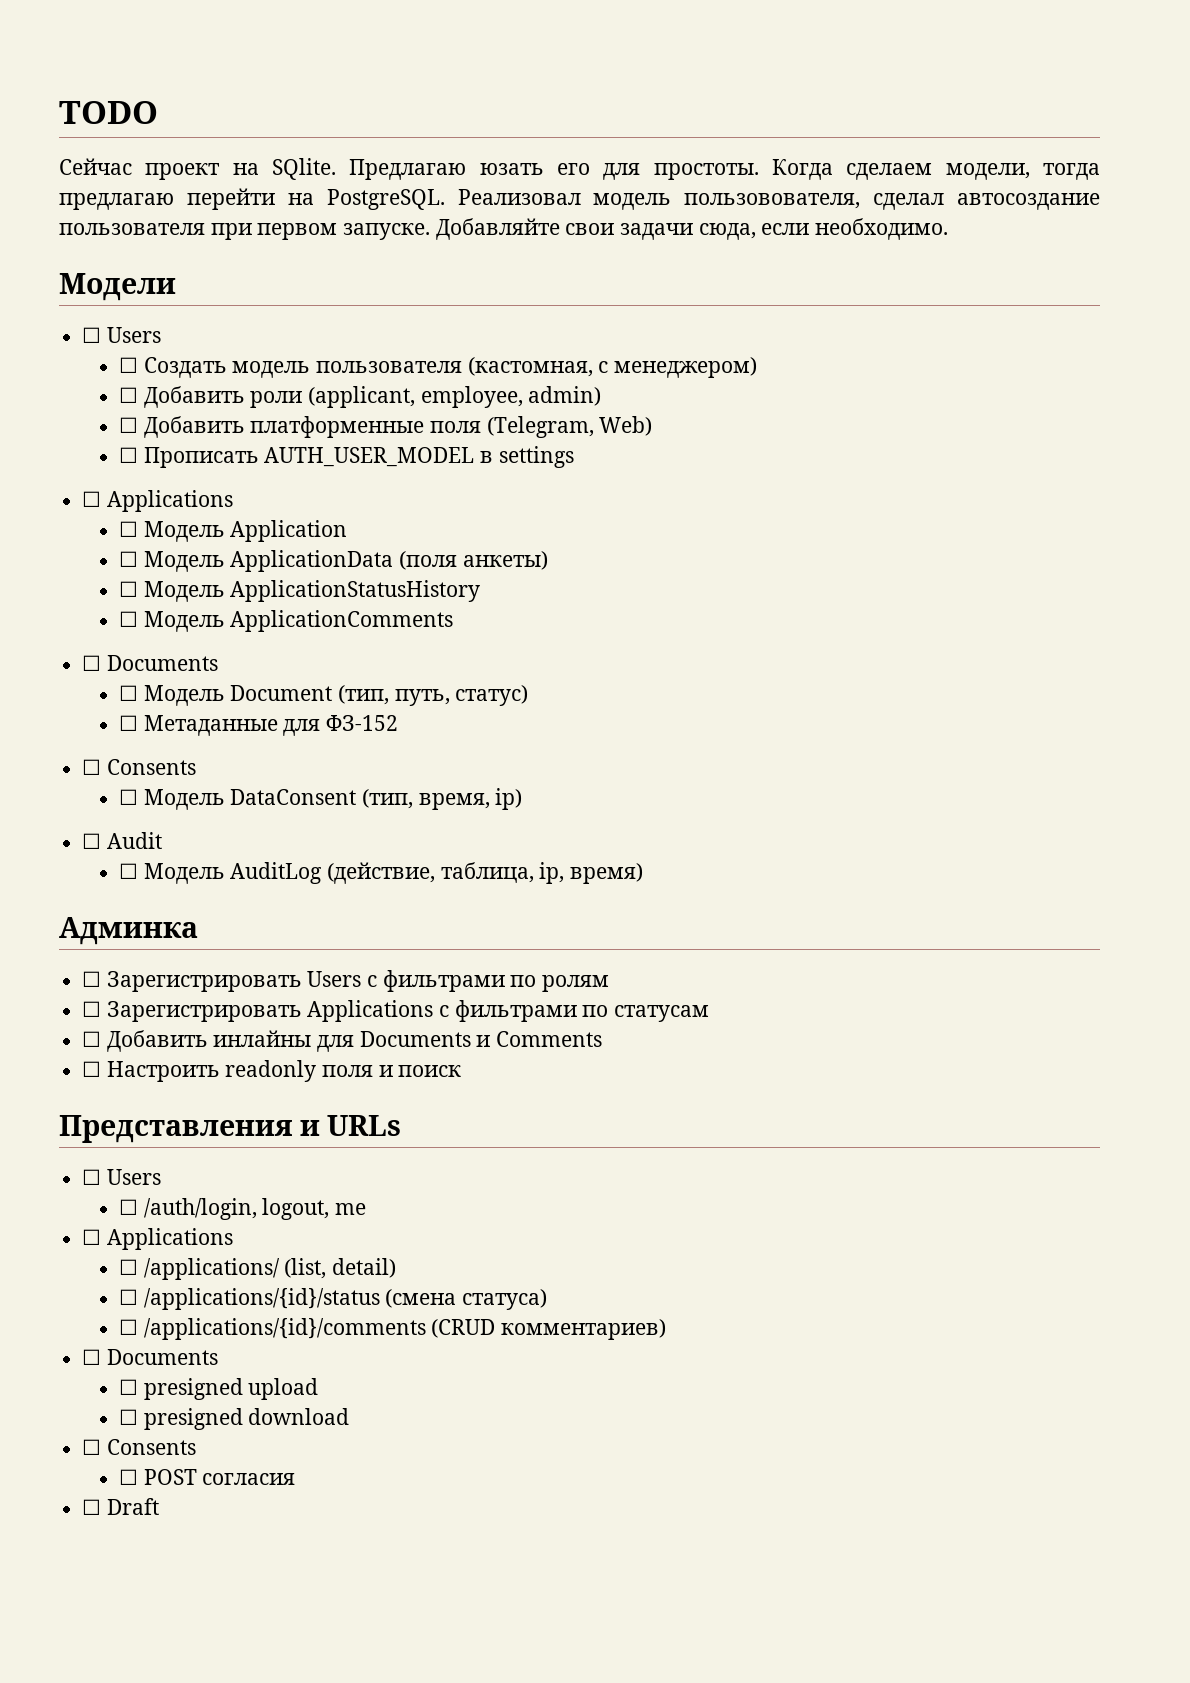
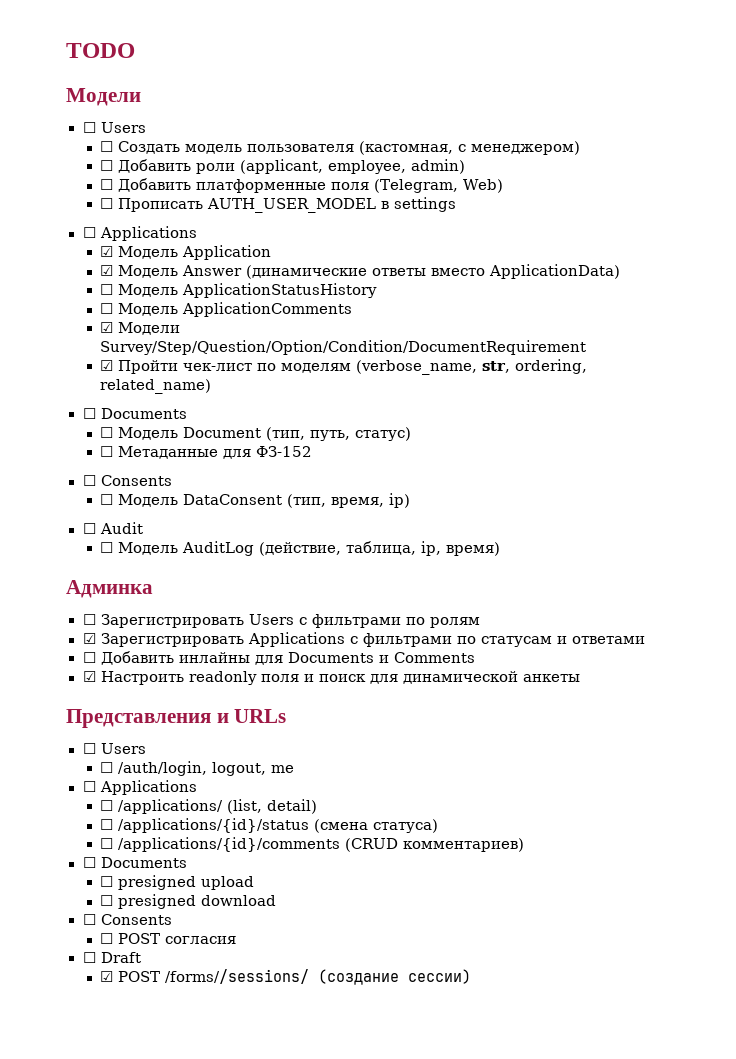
[59,158,1101,180] [59,188,1100,210] [59,218,949,240] // Сейчас проект на SQlite. Предлагаю юзать его для простоты. Когда сделаем модели, тогда предлагаю перейти на PostgreSQL. Реализовал модель пользовователя, сделал автосоздание пользователя при первом запуске. Добавляйте свои задачи сюда, если необходимо. -> (135, 50) none
[119,521,139,537] ☐ -> [100,246,114,257] ☑
[119,550,548,572] ☐ Модель ApplicationData (поля анкеты) -> [100,264,621,279] ☑ Модель Answer (динамические ответы вместо ApplicationData)
(454, 621) none -> [100,322,181,335] [100,340,587,355] [100,359,588,375] [100,379,212,394] // ☑ Модели Survey/Step/Question/Option/Condition/DocumentRequirement // ☑ Пройти чек-лист по моделям (verbose_name, str, ordering, related_name)
[82,1001,102,1017] ☐ -> [82,633,96,644] ☑
(710, 1013) none -> [556,636,645,644] и ответами
[82,1061,102,1077] ☐ -> [82,671,96,682] ☑
(462, 1071) none -> [369,671,580,684] для динамической анкеты
(159, 1506) none -> [100,969,472,985] // ☑ POST /forms//sessions/ (создание сессии)

